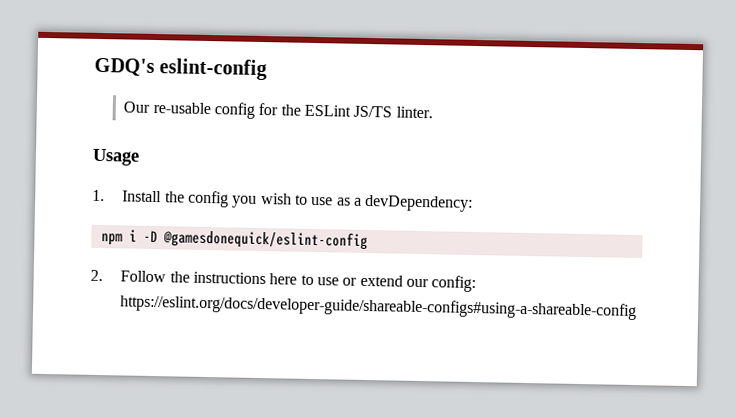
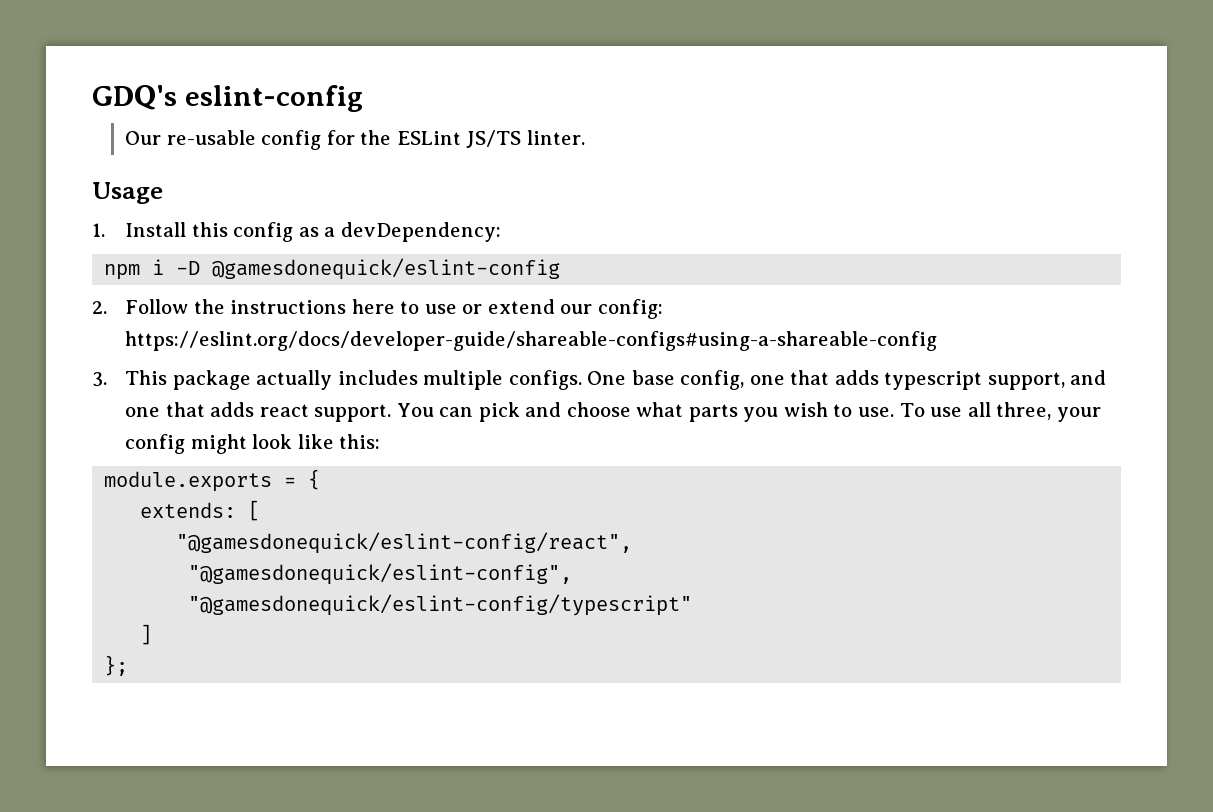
[164,190,334,208] the config you wish to use -> [191,222,294,242] this config
(638, 307) none -> [92,370,1107,390] [124,402,1101,422] [124,434,381,454] [104,469,321,492] [140,500,261,521] [176,532,633,554] [188,563,573,585] [188,594,693,616] [140,624,153,645] [104,655,129,676] // 3. This package actually includes multiple configs. One base config, one that adds typescript support, and one that adds react support. You can pick and choose what parts you wish to use. To use all three, your config might look like this: // module.exports = { // extends: [ // "@gamesdonequick/eslint-config/react", // "@gamesdonequick/eslint-config", // "@gamesdonequick/eslint-config/typescript" // ] // };

